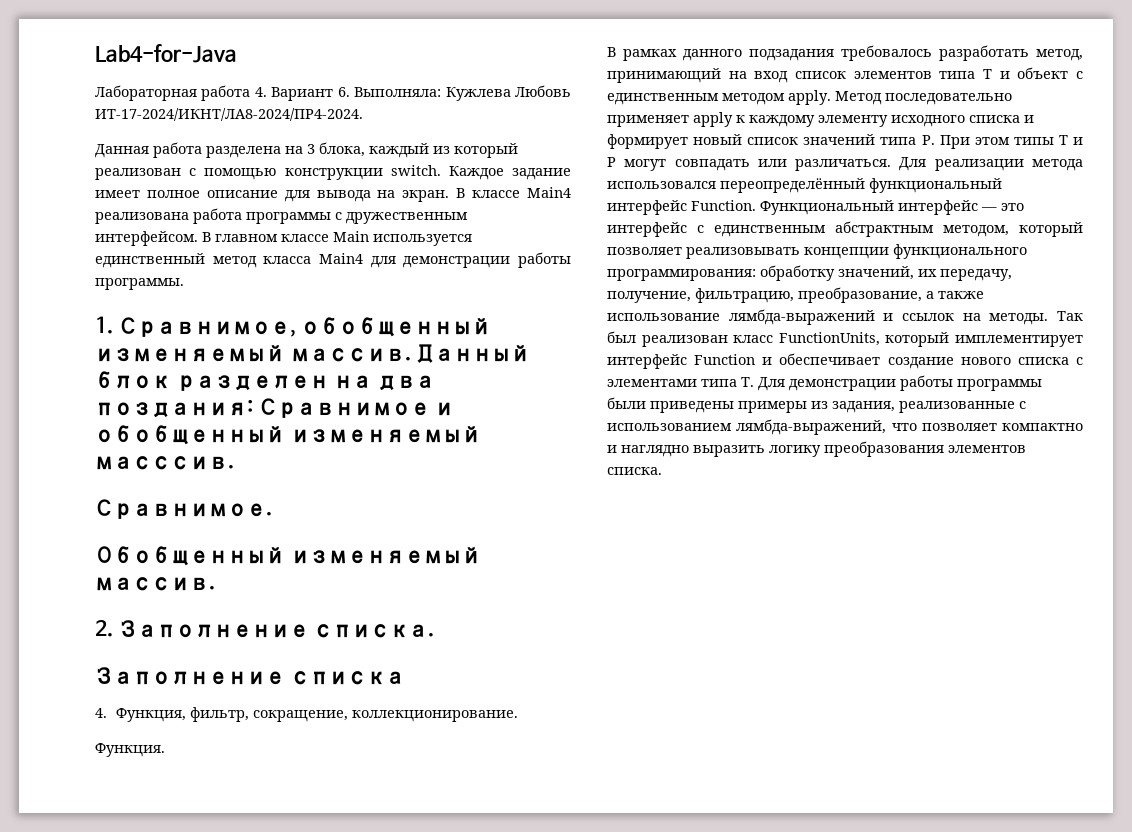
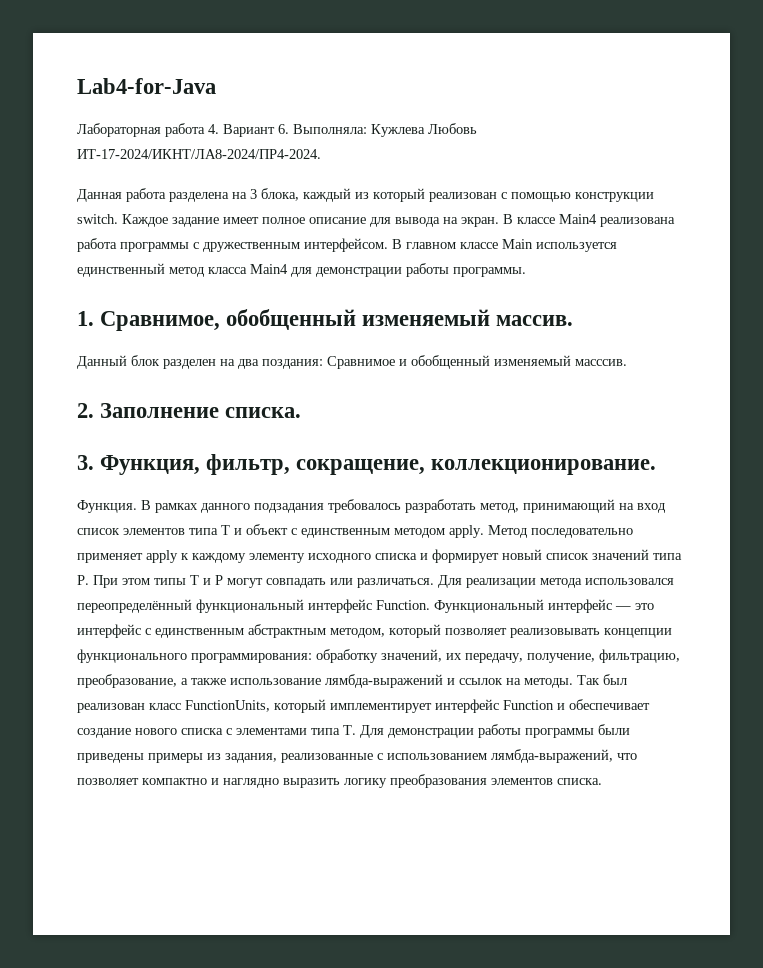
(411, 355) none -> (574, 320) //
[95,499,272,519] [95,546,481,566] [95,577,215,591] // Сравнимое. // Обобщенный изменяемый массив. -> (627, 362) none
[95,667,405,685] [95,708,107,718] Заполнение списка // 4. -> [77,455,94,470] 3.
(165, 750) // -> (137, 506) none

